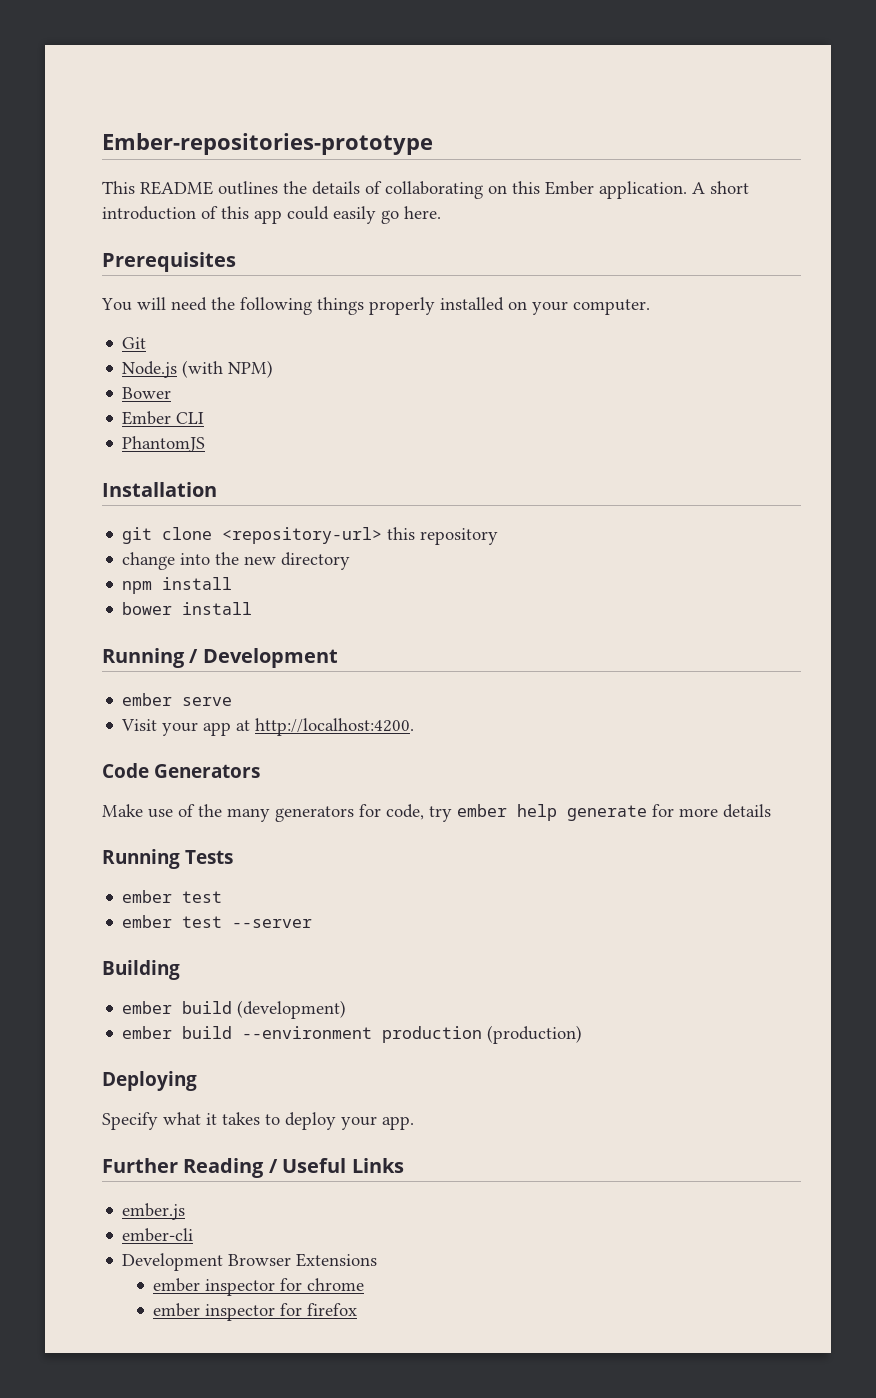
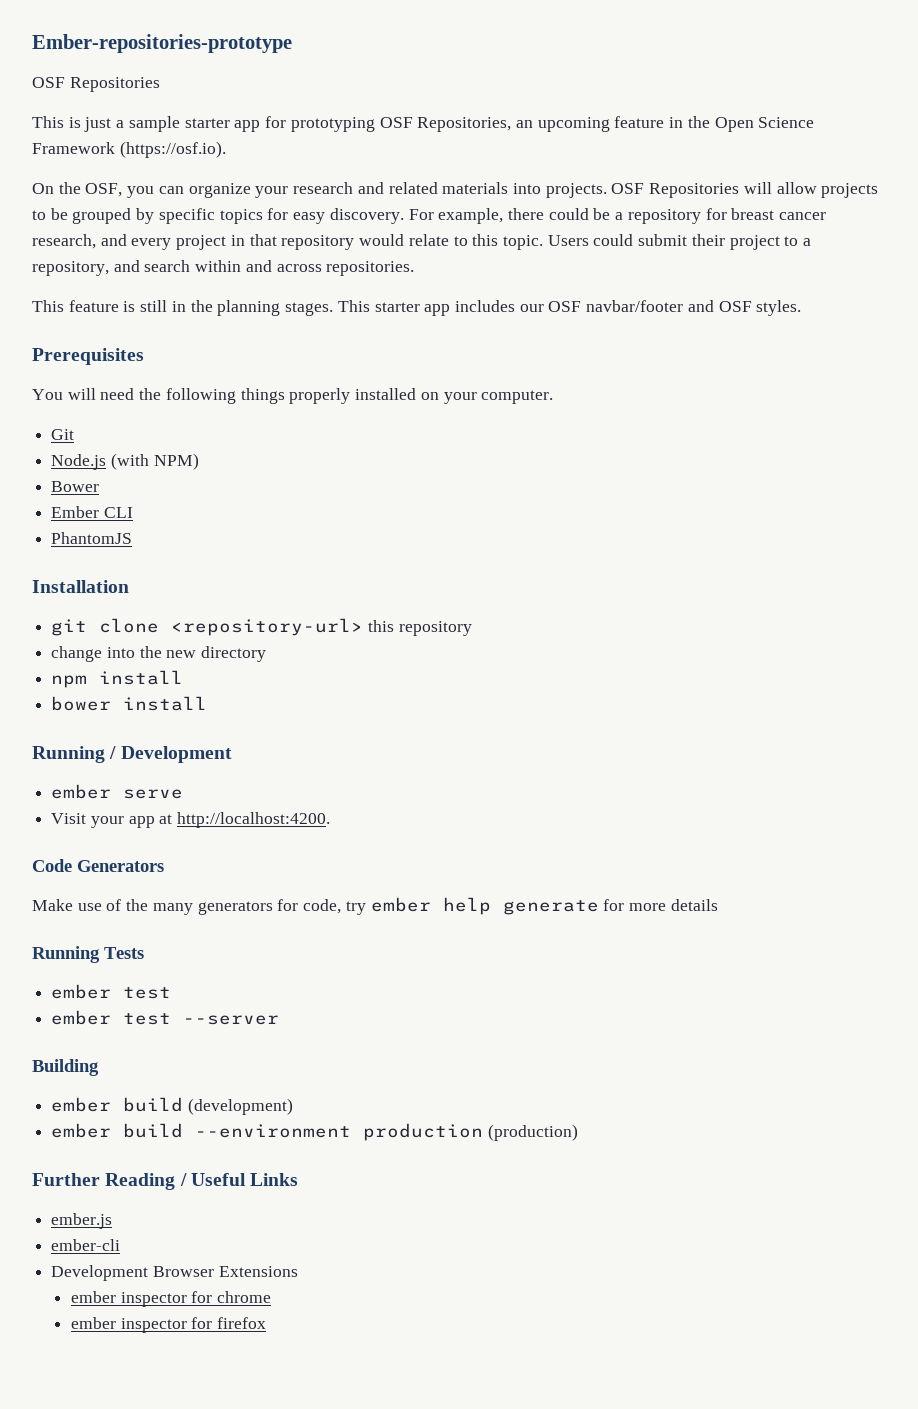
[102,181,749,199] [102,206,441,224] // This README outlines the details of collaborating on this Ember application. A short introduction of this app could easily go here. -> [32,77,160,92] [32,116,815,132] [32,141,226,158] [32,182,879,198] [32,208,827,224] [32,234,812,250] [32,260,415,276] [32,300,802,316] // OSF Repositories // This is just a sample starter app for prototyping OSF Repositories, an upcoming feature in the Open Science Framework (https://osf.io). // On the OSF, you can organize your research and related materials into projects. OSF Repositories will allow projects to be grouped by specific topics for easy discovery. For example, there could be a repository for breast cancer research, and every project in that repository would relate to this topic. Users could submit their project to a repository, and search within and across repositories. // This feature is still in the planning stages. This starter app includes our OSF navbar/footer and OSF styles.
[102,1071,197,1091] [102,1112,414,1130] // Deploying // Specify what it takes to deploy your app. -> (578, 1132) none

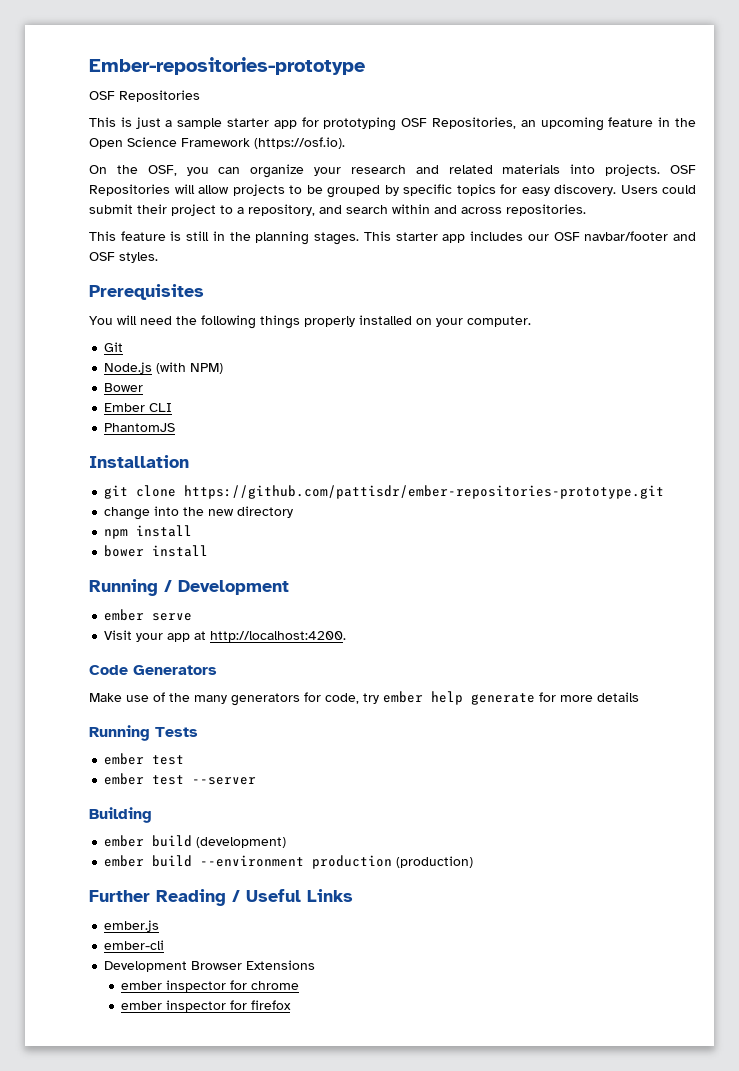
[408,208,827,224] [32,234,543,250] For example, there could be a repository for breast cancer research, and every project in that repository would relate to this topic. -> (616, 190) none
[171,618,472,636] <repository-url> this repository -> [184,485,665,499] https://github.com/pattisdr/ember-repositories-prototype.git

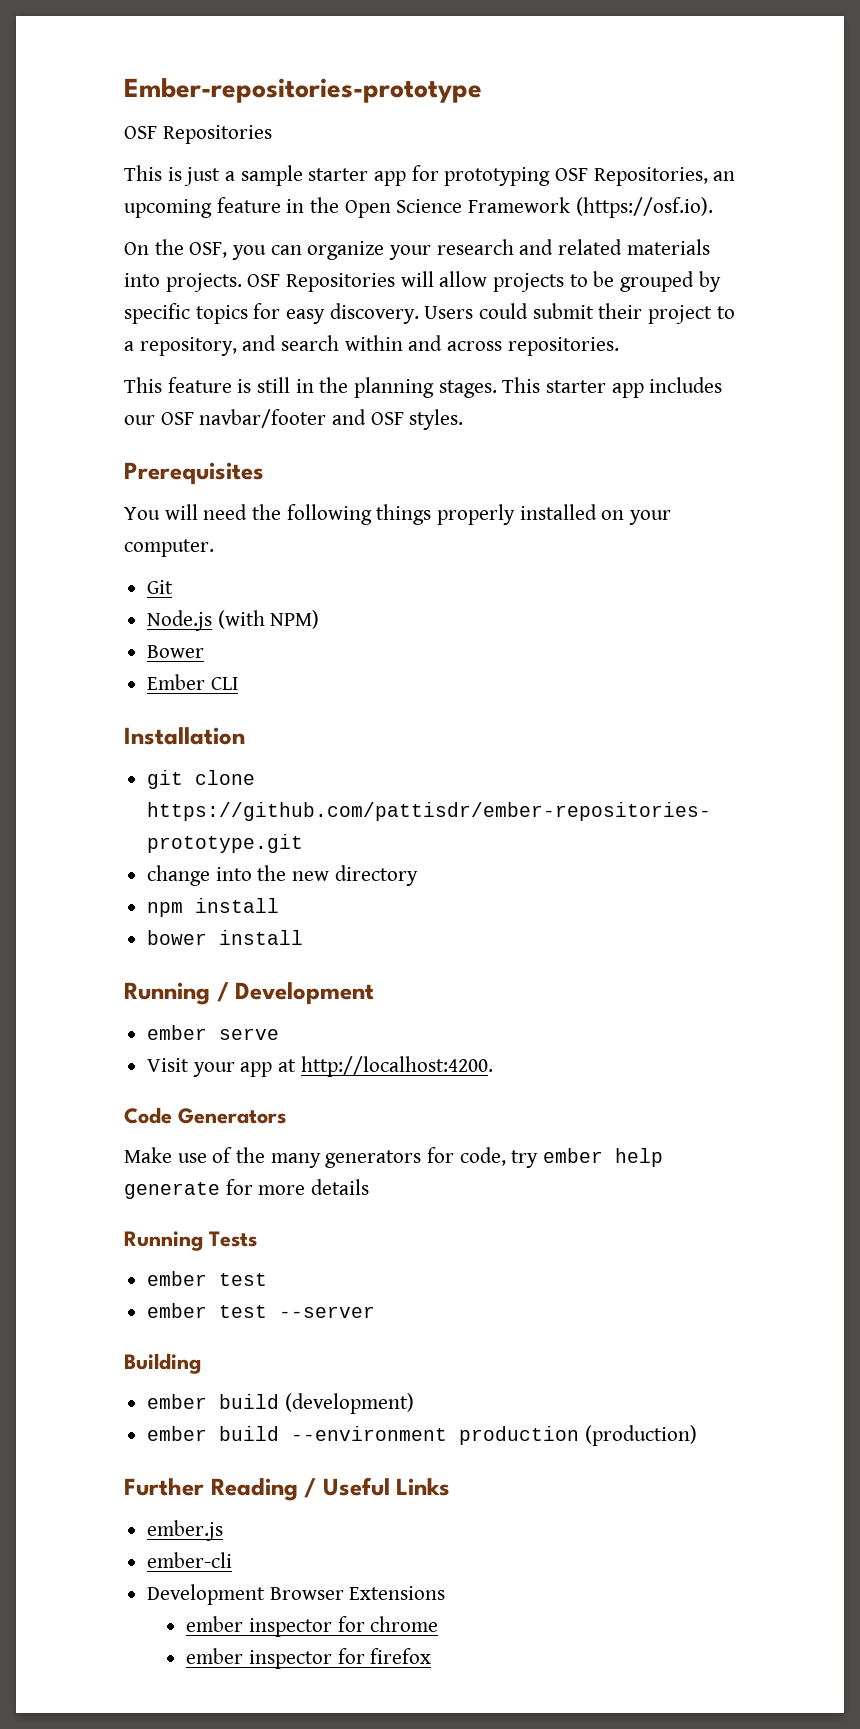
[104,423,176,432] // PhantomJS -> (238, 683) none

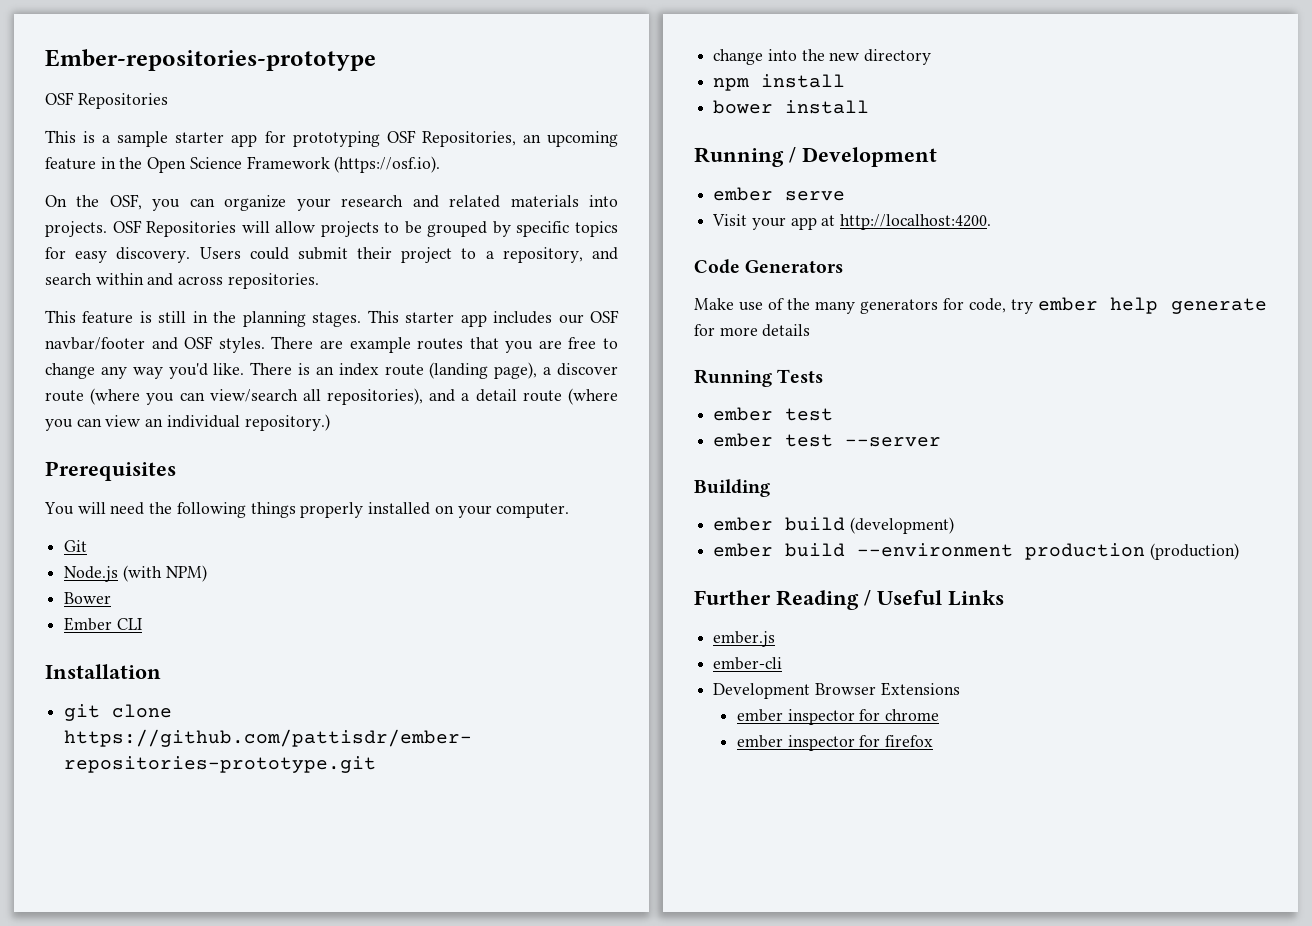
[184,167,221,186] just -> (96, 137) none
(464, 419) none -> [271,336,618,353] [45,362,619,379] [45,388,618,405] [45,414,330,431] There are example routes that you are free to change any way you'd like. There is an index route (landing page), a discover route (where you can view/search all repositories), and a detail route (where you can view an individual repository.)

